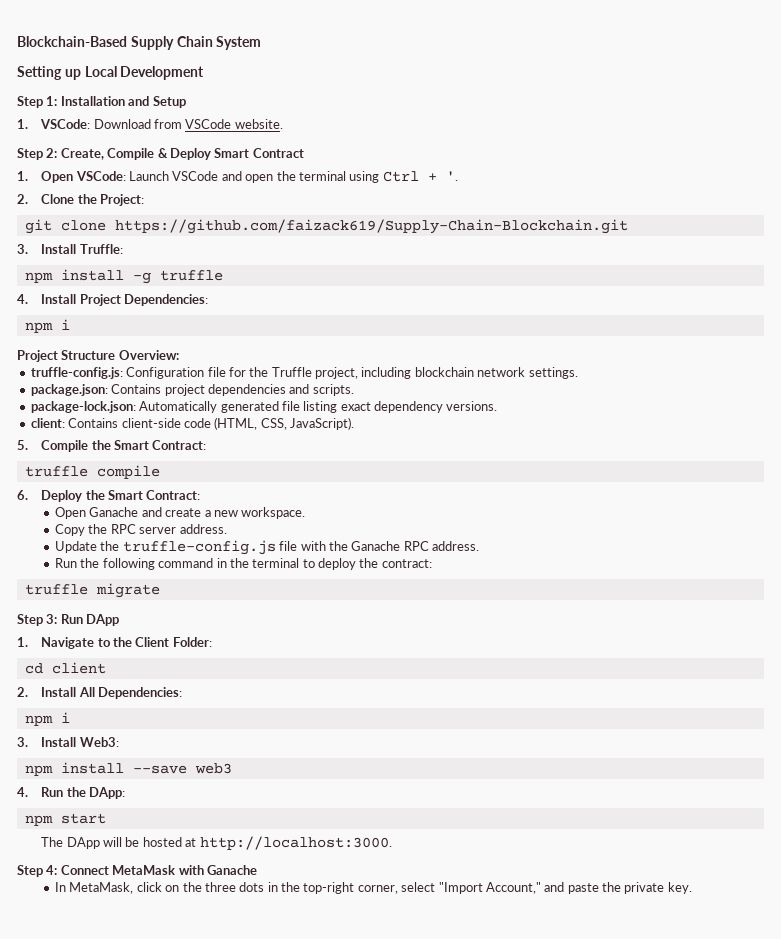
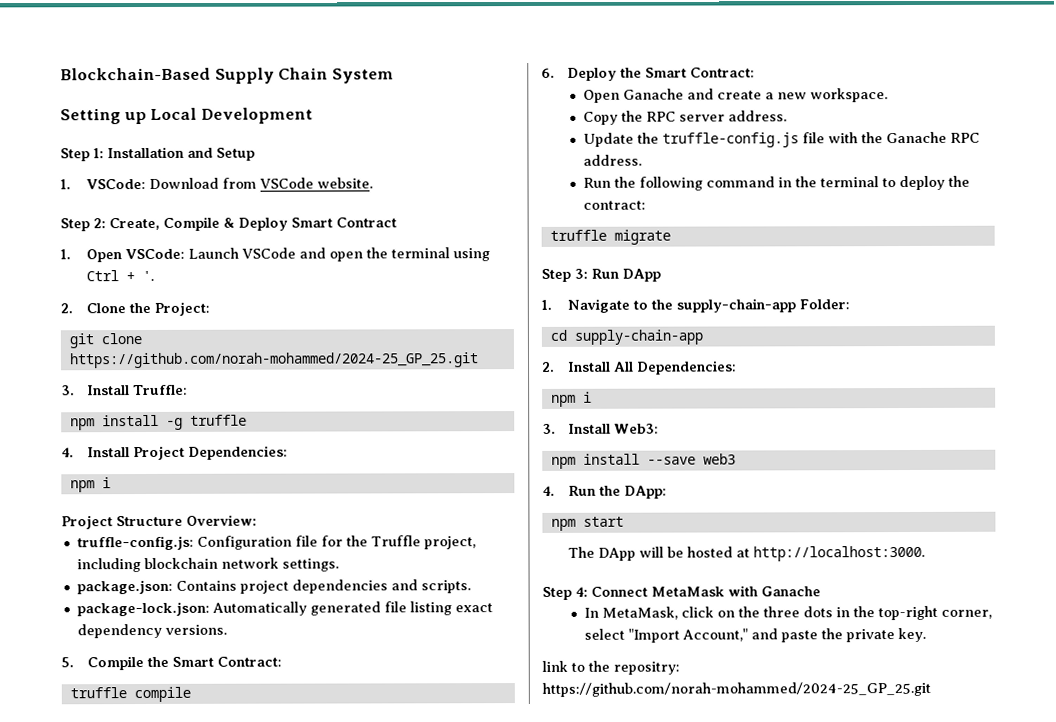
[114,219,628,234] https://github.com/faizack619/Supply-Chain-Blockchain.git -> [68,352,479,369] https://github.com/norah-mohammed/2024-25_GP_25.git
[30,417,354,430] // client: Contains client-side code (HTML, CSS, JavaScript). -> (227, 629) none
[135,637,170,647] Client -> [676,298,797,313] supply-chain-app
[51,662,106,674] client -> [573,329,703,345] supply-chain-app
(692, 888) none -> [542,660,680,675] [542,681,931,697] // link to the repositry: https://github.com/norah-mohammed/2024-25_GP_25.git

